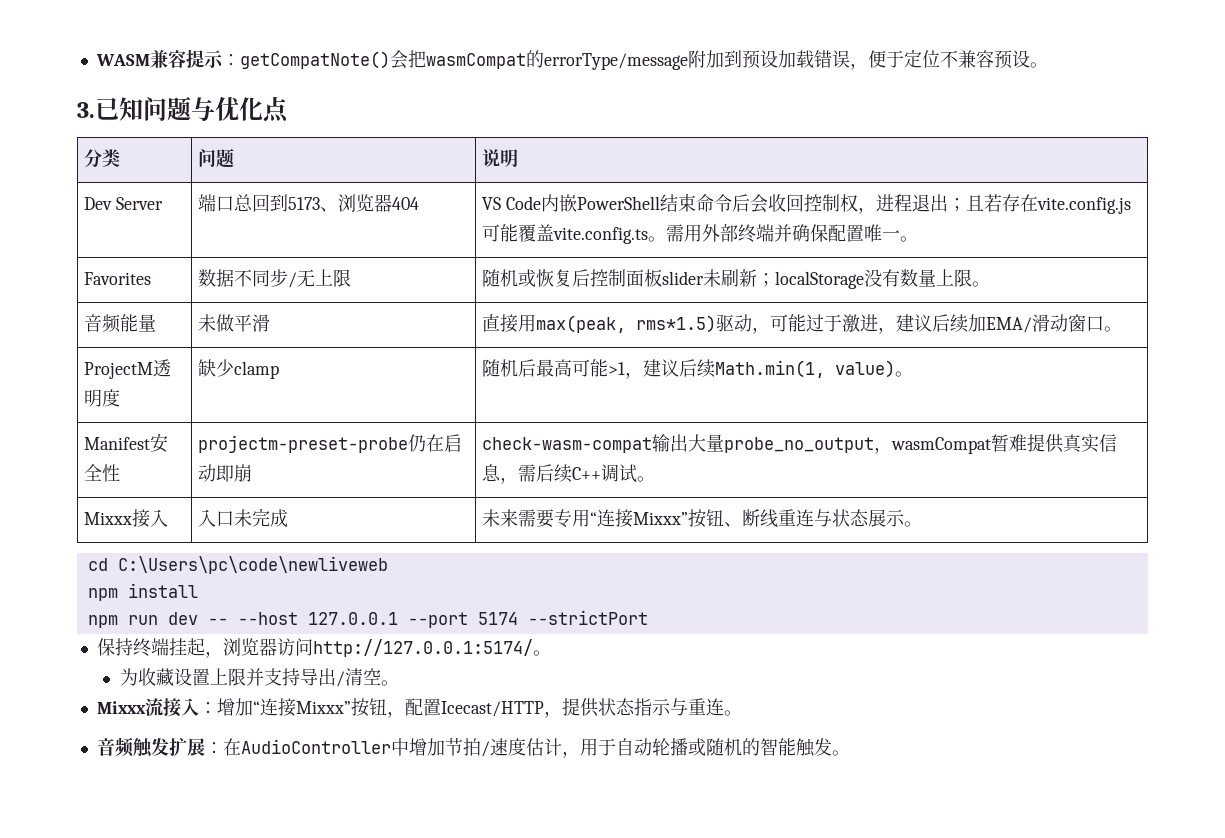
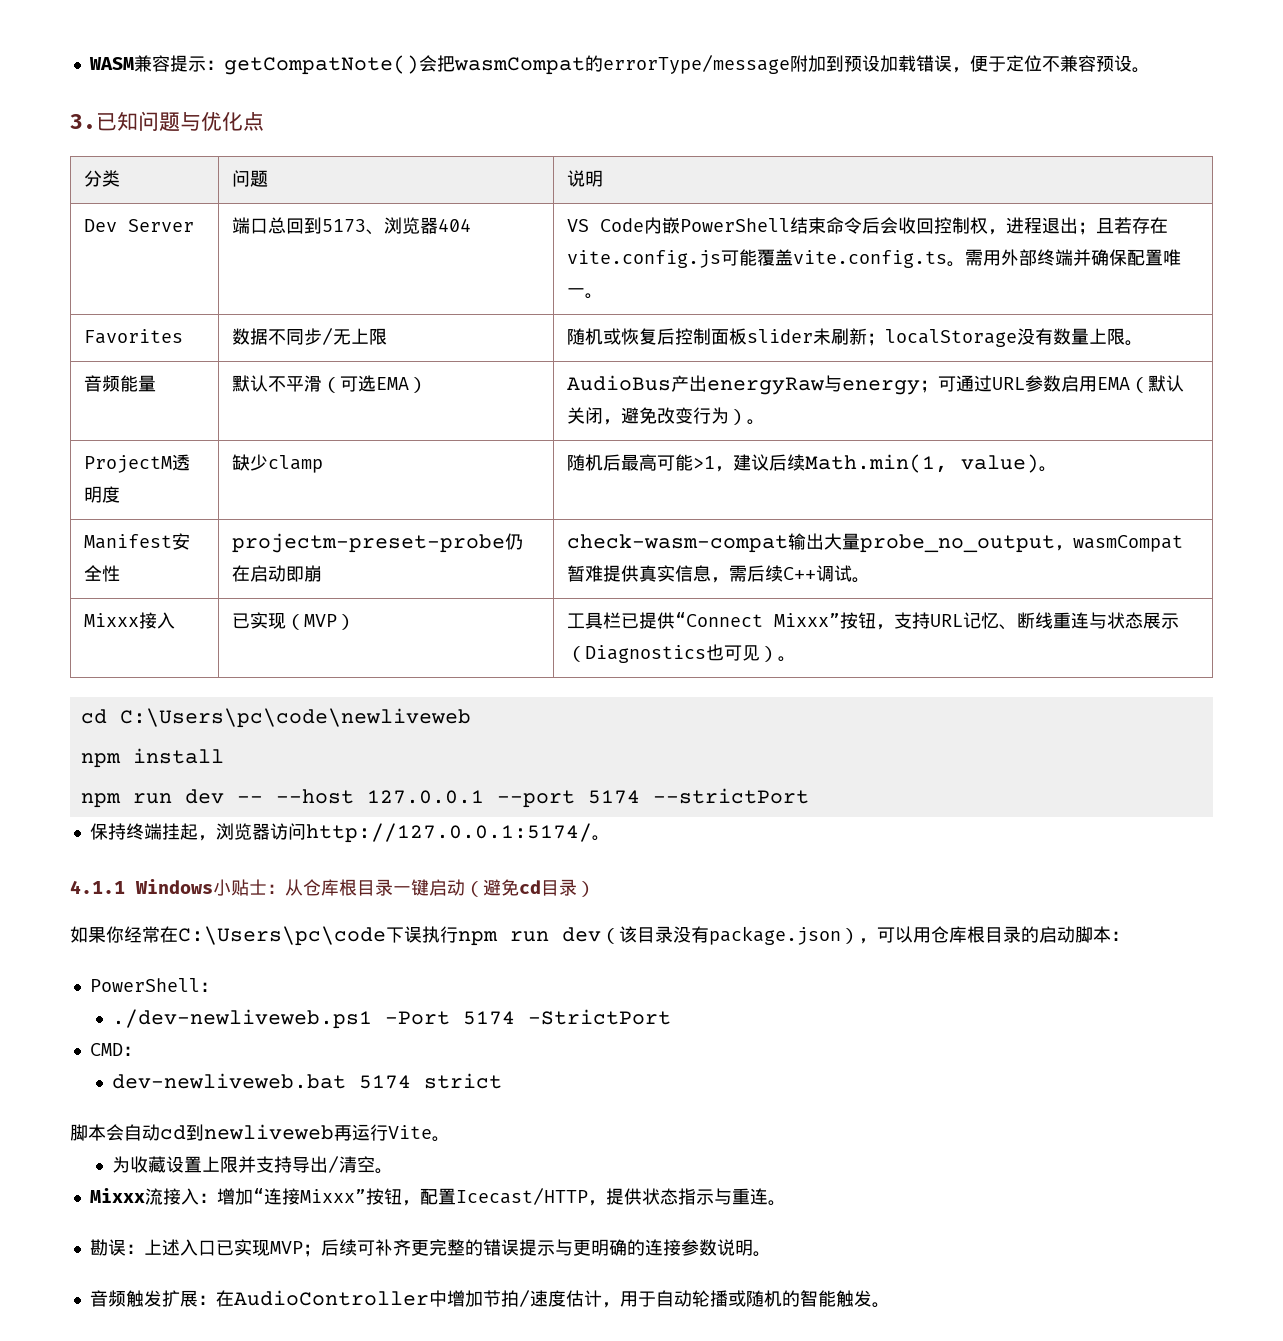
[198,314,235,332] 未做 -> [232,375,287,392] 默认不
[482,314,1105,334] | 直接用max(peak, rms*1.5)驱动，可能过于激进，建议后续加EMA/滑动窗口 -> [322,375,428,393] [567,375,1185,395] [567,407,748,425] （可选EMA） | AudioBus产出energyRaw与energy；可通过URL参数启用EMA（默认关闭，避免改变行为）
[198,508,289,527] [482,509,725,528] 入口未完成 | 未来需要专用“连接Mixxx”按钮 -> [232,612,356,630] [567,612,1000,630] 已实现（MVP） | 工具栏已提供“Connect Mixxx”按钮，支持URL记忆
(906, 518) none -> [567,644,779,663] （Diagnostics也可见）
(551, 653) none -> [70,879,595,897] [70,926,1129,946] [89,978,218,992] [111,1009,671,1029] [89,1043,141,1056] [111,1073,502,1089] [70,1124,450,1142] // 4.1.1 Windows小贴士：从仓库根目录一键启动（避免cd目录） // 如果你经常在C:\Users\pc\code下误执行npm run dev（该目录没有package.json），可以用仓库根目录的启动脚本： // PowerShell： // ./dev-newliveweb.ps1 -Port 5174 -StrictPort // CMD： // dev-newliveweb.bat 5174 strict // 脚本会自动cd到newliveweb再运行Vite。
(742, 713) none -> [89,1239,771,1257] // 勘误：上述入口已实现MVP；后续可补齐更完整的错误提示与更明确的连接参数说明。

